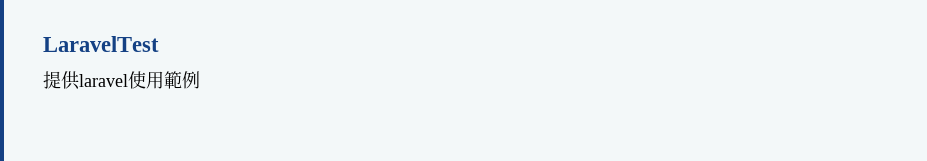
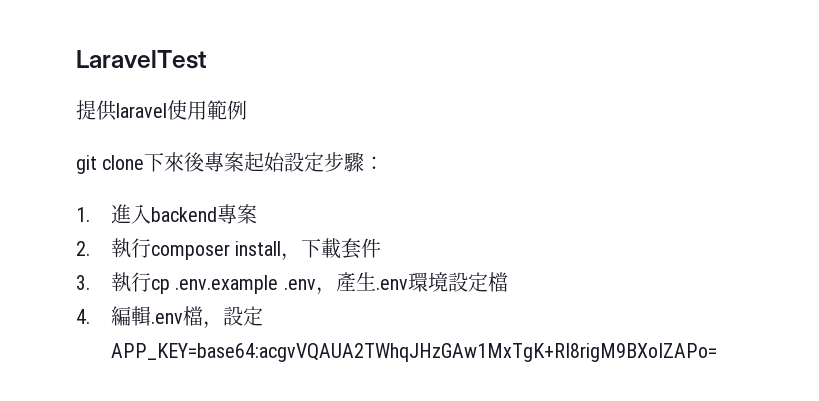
(200, 80) none -> [76,152,385,174] [76,204,257,224] [76,238,382,261] [76,272,508,295] [76,306,263,329] [110,343,717,362] // git clone下來後專案起始設定步驟： // 1.進入backend專案 // 2.執行composer install，下載套件 // 3.執行cp .env.example .env，產生.env環境設定檔 // 4.編輯.env檔，設定APP_KEY=base64:acgvVQAUA2TWhqJHzGAw1MxTgK+RI8rigM9BXoIZAPo=

